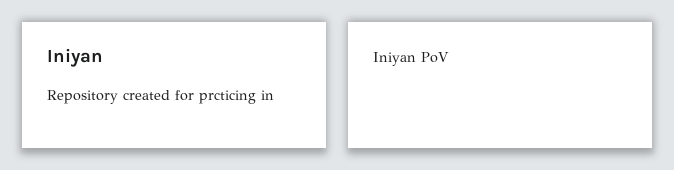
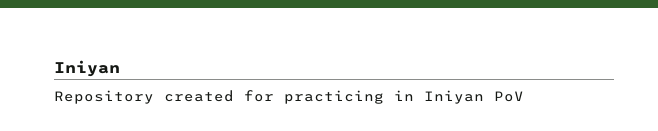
[199,90,256,104] prcticing -> [284,90,384,104] practicing

